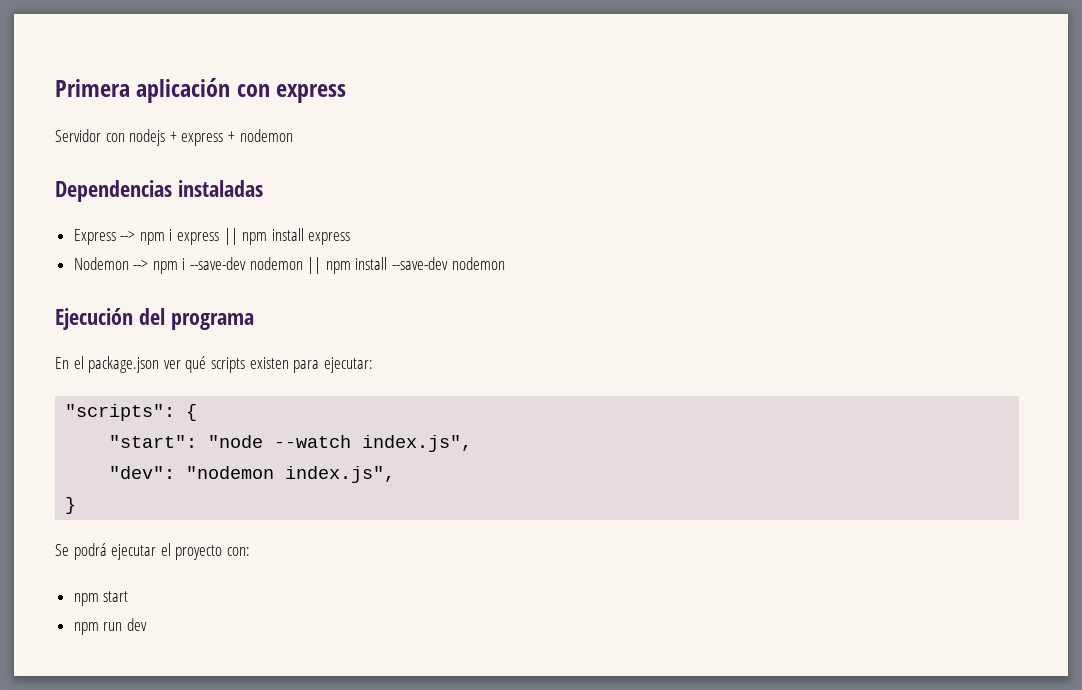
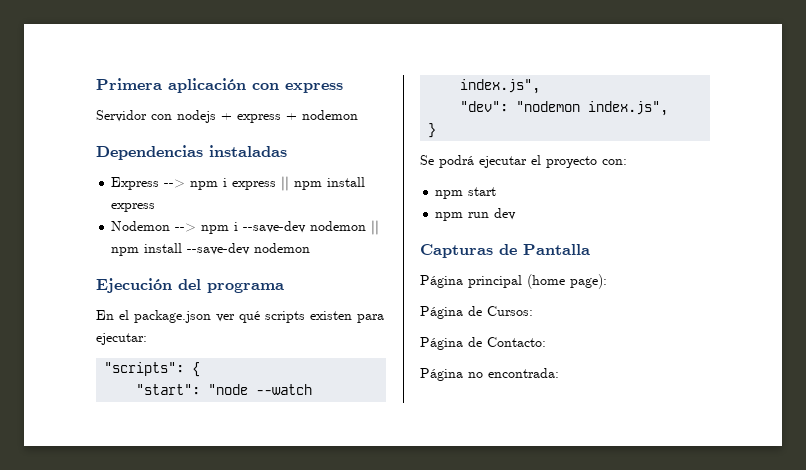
(147, 624) none -> [420,244,590,258] [420,274,607,289] [420,306,533,319] [420,337,546,350] [420,368,559,381] // Capturas de Pantalla // Página principal (home page): // Página de Cursos: // Página de Contacto: // Página no encontrada:

